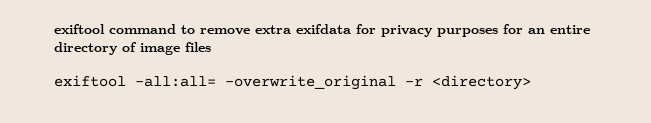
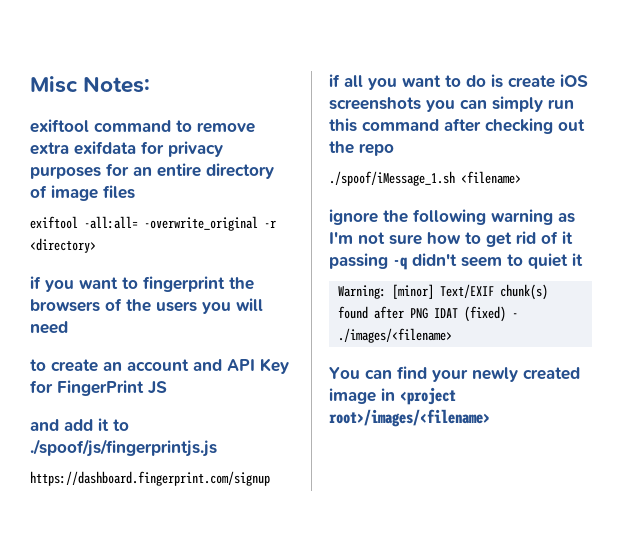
(54, 29) none -> [30,76,151,93] Misc Notes: //
(531, 82) none -> [30,276,254,292] [30,298,263,314] [30,321,68,334] [30,358,289,374] [30,380,167,396] [30,418,129,431] [30,439,217,457] [30,471,270,486] [329,74,588,90] [329,96,574,112] [329,118,585,134] [329,141,394,156] [329,171,521,186] [329,209,575,225] [329,231,573,247] [329,253,583,270] [337,284,548,300] [337,306,518,322] [337,328,452,343] [329,366,580,382] [329,387,456,405] [329,409,490,427] // if you want to fingerprint the browsers of the users you will need // to create an account and API Key for FingerPrint JS // and add it to ./spoof/js/fingerprintjs.js // https://dashboard.fingerprint.com/signup // if all you want to do is create iOS screenshots you can simply run this command after checking out the repo // ./spoof/iMessage_1.sh <filename> // ignore the following warning as I'm not sure how to get rid of it passing -q didn't seem to quiet it // Warning: [minor] Text/EXIF chunk(s) found after PNG IDAT (fixed) - ./images/<filename> // You can find your newly created image in <project root>/images/<filename>

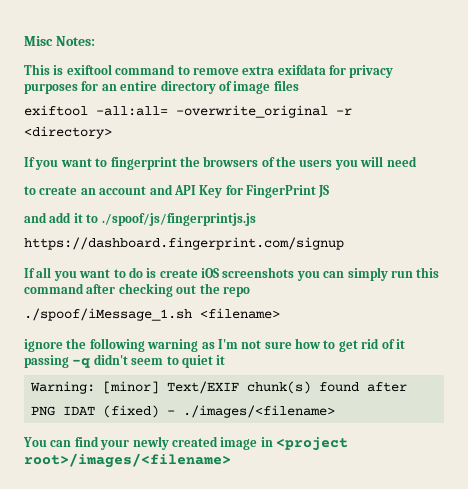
(151, 84) none -> [24,64,64,75] This is
[30,276,41,289] if -> [24,157,35,167] If
[329,74,340,87] if -> [24,268,35,278] If

